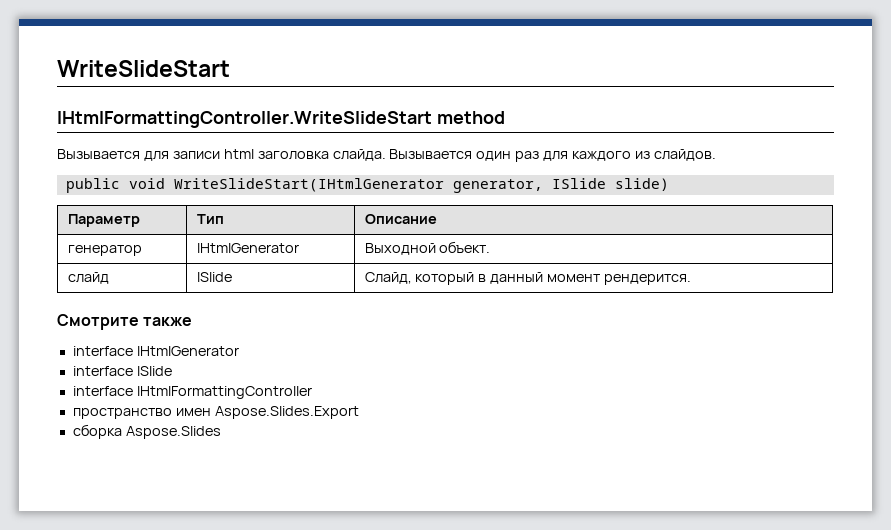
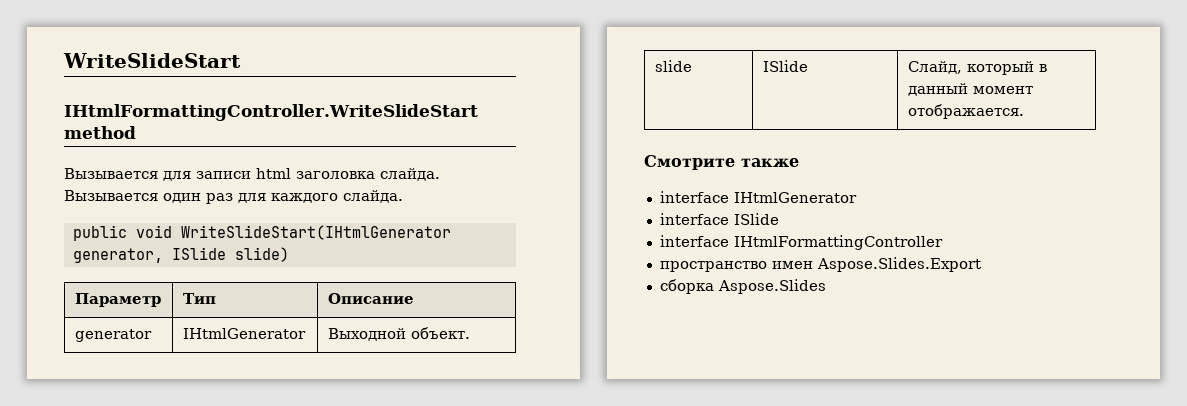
[635,149,716,161] из слайдов. -> [343,190,403,203] слайда.
[67,245,142,256] генератор -> [74,329,152,342] generator
[67,272,109,284] слайд -> [654,60,692,72] slide
[604,274,692,285] рендерится. -> [907,104,1024,119] отображается.

